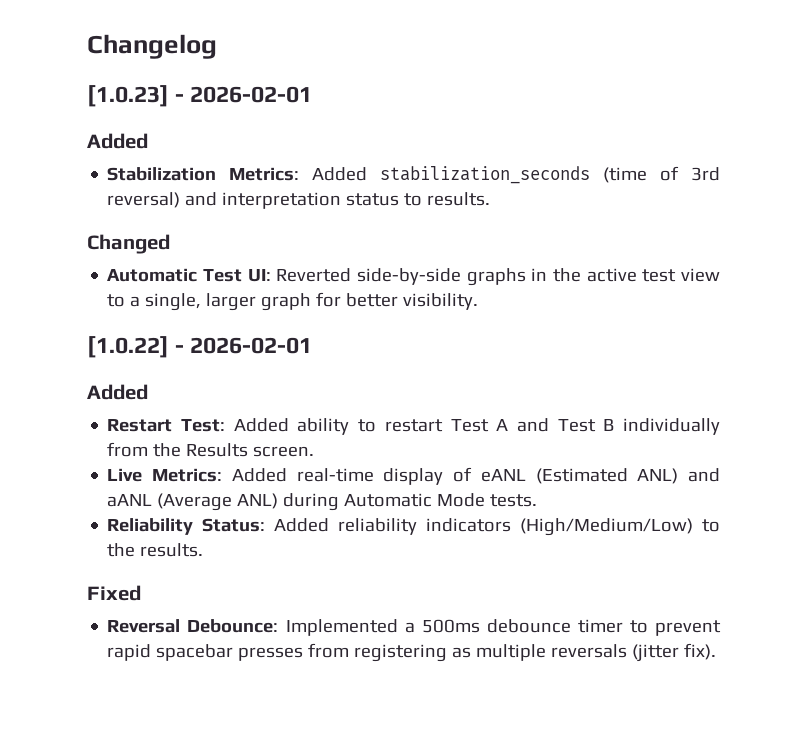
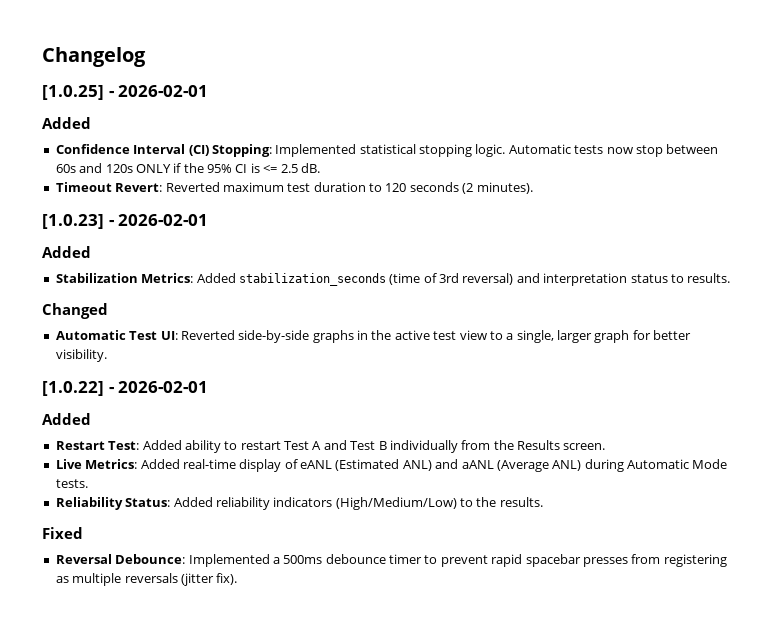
(217, 46) none -> [42,85,209,100] [42,117,91,129] [55,144,719,157] [55,163,320,173] [55,182,533,194] // [1.0.25] - 2026-02-01 // Added // Confidence Interval (CI) Stopping: Implemented statistical stopping logic. Automatic tests now stop between 60s and 120s ONLY if the 95% CI is <= 2.5 dB. // Timeout Revert: Reverted maximum test duration to 120 seconds (2 minutes).

